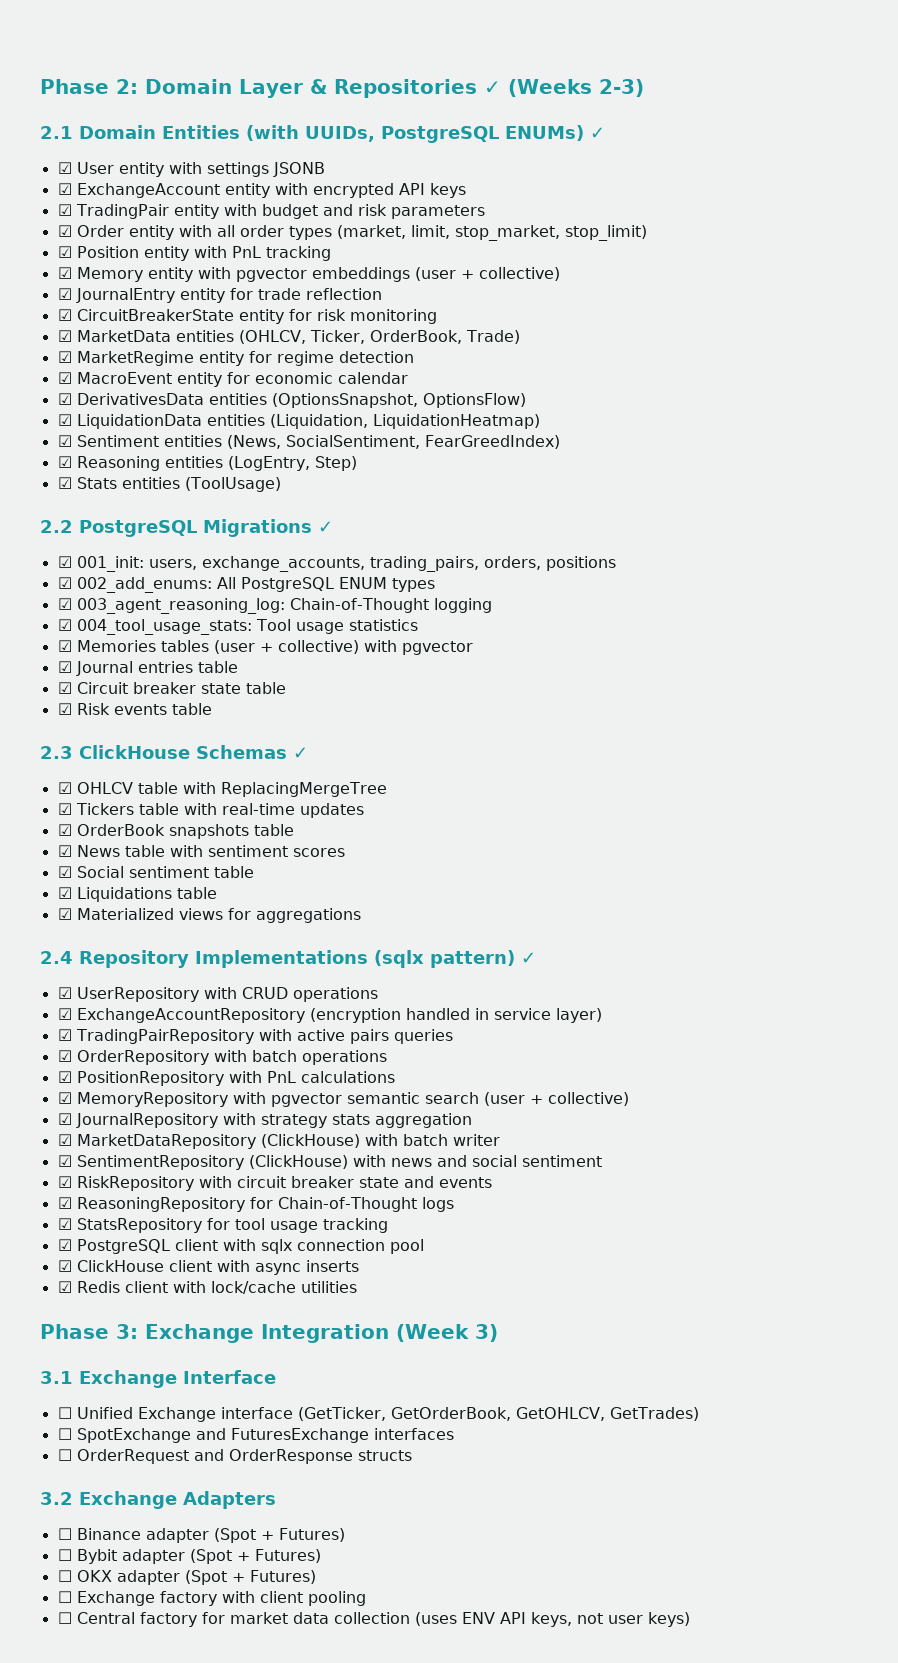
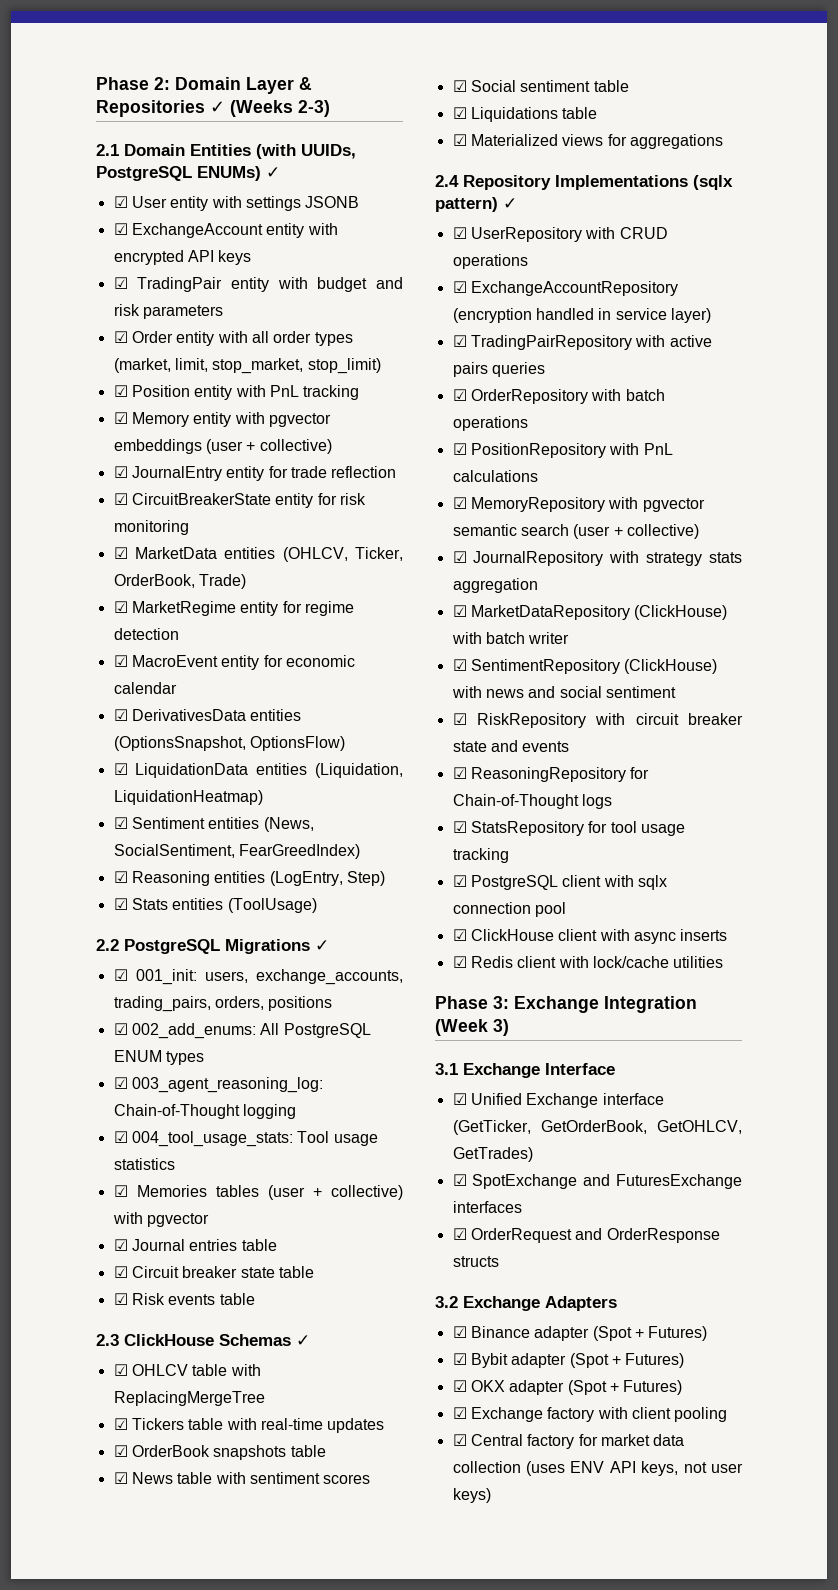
[57,1407,72,1419] ☐ -> [452,1093,467,1105] ☑
[57,1428,72,1440] ☐ -> [452,1174,467,1186] ☑
[57,1449,72,1461] ☐ -> [452,1228,467,1240] ☑
[57,1528,72,1540] ☐ -> [452,1326,467,1338] ☑
[57,1549,72,1561] ☐ -> [452,1353,467,1365] ☑
[57,1570,72,1582] ☐ -> [452,1380,467,1392] ☑
[57,1591,72,1603] ☐ -> [452,1407,467,1419] ☑
[57,1612,72,1624] ☐ -> [452,1434,467,1446] ☑

